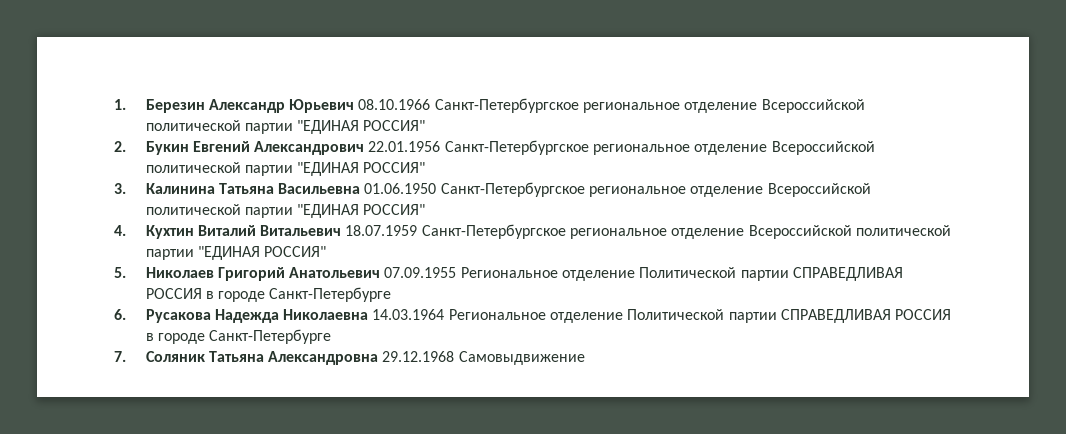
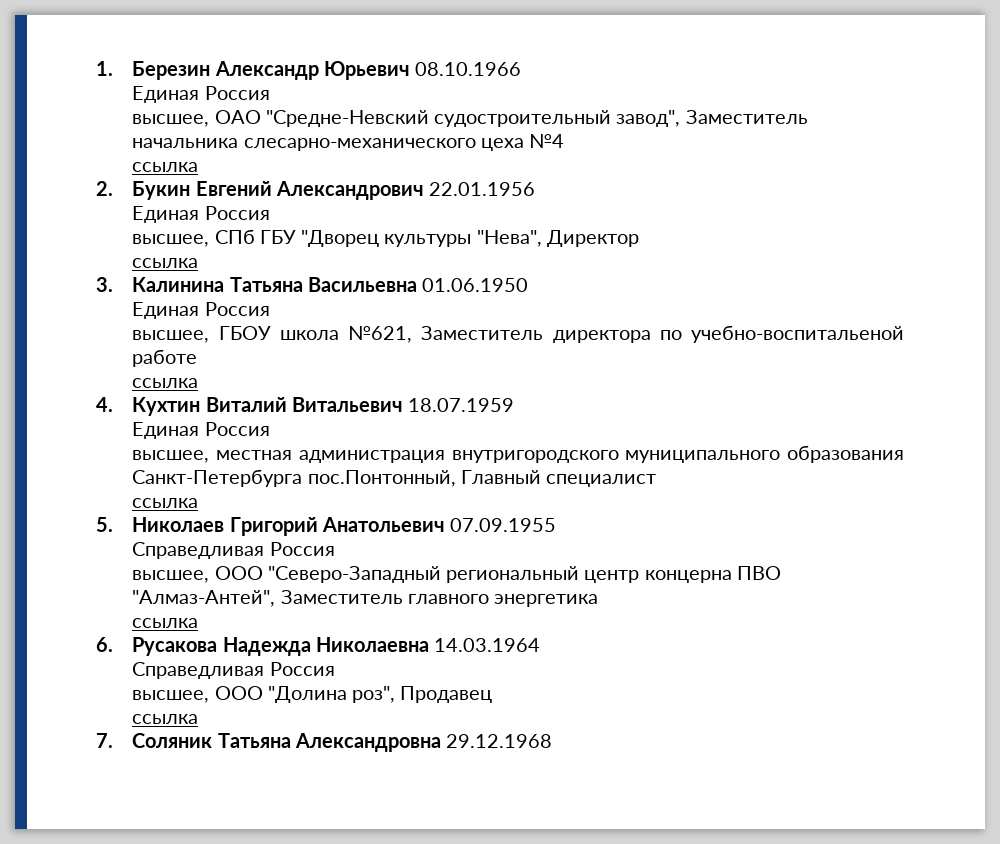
[434,98,865,113] [145,120,426,134] Санкт-Петербургское региональное отделение Всероссийской политической партии "ЕДИНАЯ РОССИЯ" -> [132,86,270,103] [132,110,808,127] [132,134,565,151] [132,162,199,172] // Единая Россия // высшее, ОАО "Средне-Невский судостроительный завод", Заместитель начальника слесарно-механического цеха №4 // ссылка
[444,140,875,155] [145,162,426,176] Санкт-Петербургское региональное отделение Всероссийской политической партии "ЕДИНАЯ РОССИЯ" -> [132,206,270,223] [132,229,639,247] [132,258,199,268] // Единая Россия // высшее, СПб ГБУ "Дворец культуры "Нева", Директор // ссылка
[440,182,871,197] [145,204,426,218] Санкт-Петербургское региональное отделение Всероссийской политической партии "ЕДИНАЯ РОССИЯ" -> [132,302,270,319] [132,325,904,343] [132,349,198,367] [132,378,199,388] // Единая Россия // высшее, ГБОУ школа №621, Заместитель директора по учебно-воспитальеной работе // ссылка
[421,224,952,239] [145,246,327,260] Санкт-Петербургское региональное отделение Всероссийской политической партии "ЕДИНАЯ РОССИЯ" -> [132,422,270,439] [132,445,904,463] [132,469,657,487] [132,498,199,508] // Единая Россия // высшее, местная администрация внутригородского муниципального образования Санкт-Петербурга пос.Понтонный, Главный специалист // ссылка
[460,267,904,281] [145,287,392,302] Региональное отделение Политической партии СПРАВЕДЛИВАЯ РОССИЯ в городе Санкт-Петербурге -> [132,542,335,559] [132,566,781,583] [132,590,599,607] [132,618,199,628] // Справедливая Россия // высшее, ООО "Северо-Западный региональный центр концерна ПВО "Алмаз-Антей", Заместитель главного энергетика // ссылка
[448,309,952,323] [145,329,332,344] Региональное отделение Политической партии СПРАВЕДЛИВАЯ РОССИЯ в городе Санкт-Петербурге -> [132,662,335,679] [132,686,493,703] [132,714,199,724] // Справедливая Россия // высшее, ООО "Долина роз", Продавец // ссылка
[458,351,585,365] Самовыдвижение -> (553, 741) none

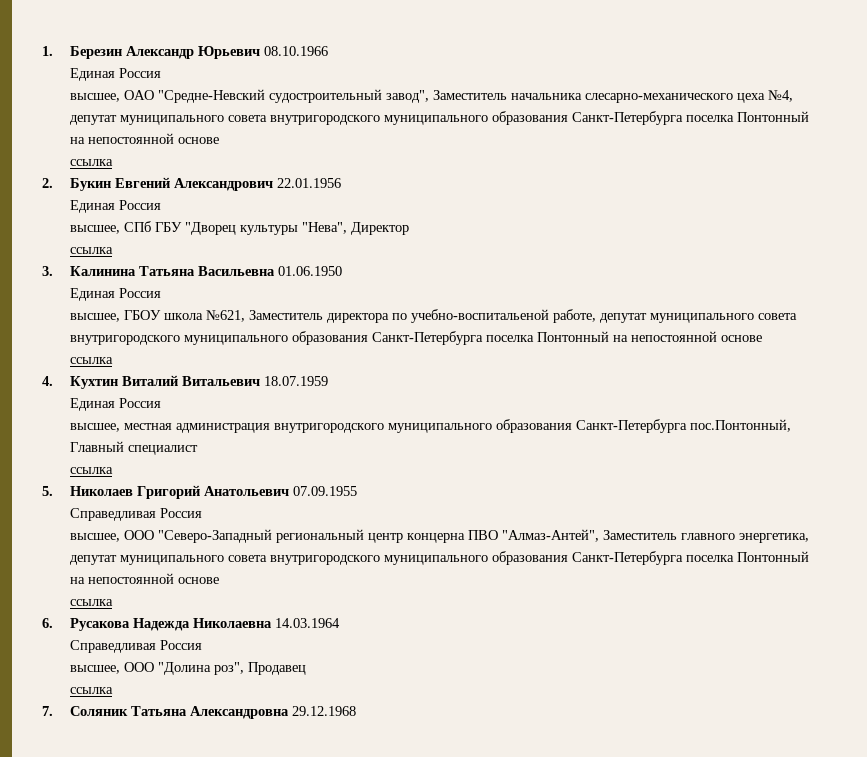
[529,134,565,148] №4 -> [767,90,793,102] [69,111,809,125] [69,133,219,144] №4, депутат муниципального совета внутригородского муниципального образования Санкт-Петербурга поселка Понтонный на непостоянной основе
[132,349,198,367] работе -> [552,309,797,323] [69,331,762,345] работе, депутат муниципального совета внутригородского муниципального образования Санкт-Петербурга поселка Понтонный на непостоянной основе
[494,594,599,607] энергетика -> [738,533,809,543] [69,551,809,565] [69,573,219,584] энергетика, депутат муниципального совета внутригородского муниципального образования Санкт-Петербурга поселка Понтонный на непостоянной основе

